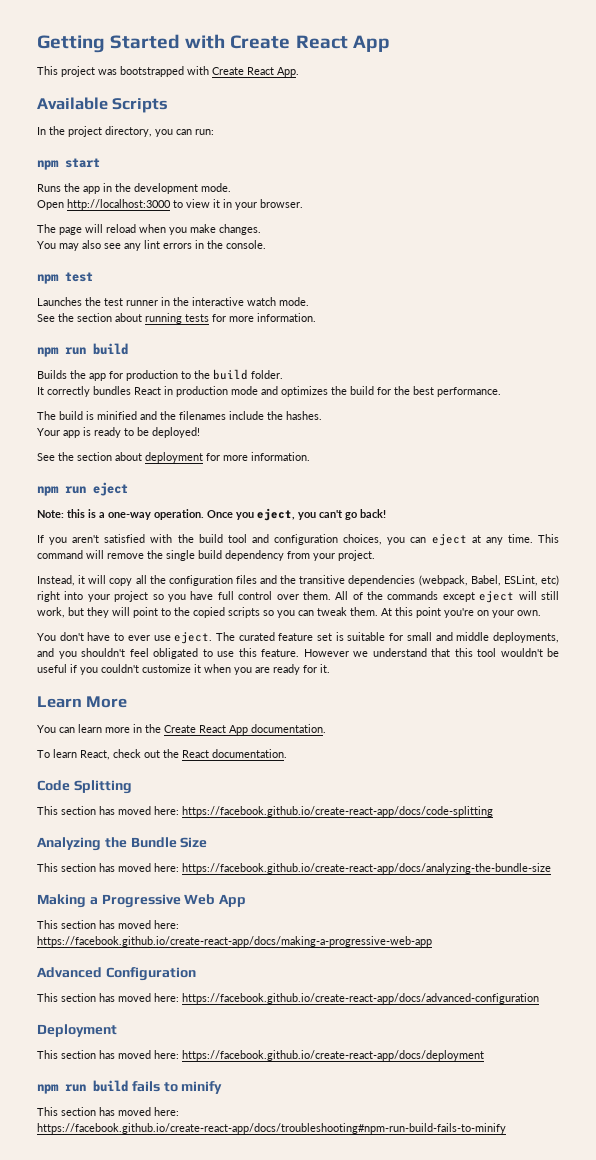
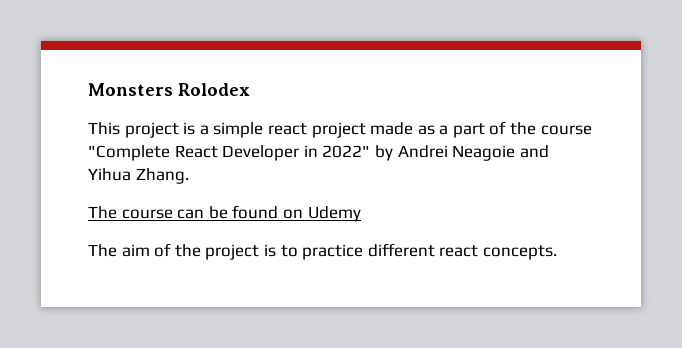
[37,34,390,53] [37,66,299,77] [37,97,169,113] [37,126,214,137] [37,158,100,170] [37,183,231,194] [37,199,303,210] [37,224,261,235] [37,240,266,251] [37,272,93,284] [37,297,309,306] [37,313,316,324] [37,343,128,357] [37,369,283,381] [37,386,501,397] [37,411,322,420] [37,427,200,438] [37,452,310,463] [37,482,128,496] [37,508,386,521] [37,534,560,546] [37,550,375,561] [37,575,559,586] [37,591,560,603] [37,607,541,618] [37,632,559,644] [37,648,559,659] [37,664,330,675] [37,696,128,708] [37,724,326,735] [37,749,287,760] [37,780,132,794] [37,806,493,817] [37,837,208,851] [37,863,551,874] [37,894,247,908] [37,920,179,929] [37,936,432,947] [37,967,196,981] [37,993,539,1004] [37,1024,117,1037] [37,1050,484,1061] [37,1080,223,1094] [37,1107,179,1116] [37,1123,506,1134] Getting Started with Create React App // This project was bootstrapped with Create React App. // Available Scripts // In the project directory, you can run: // npm start // Runs the app in the development mode. // Open http://localhost:3000 to view it in your browser. // The page will reload when you make changes. // You may also see any lint errors in the console. // npm test // Launches the test runner in the interactive watch mode. // See the section about running tests for more information. // npm run build // Builds the app for production to the build folder. // It correctly bundles React in production mode and optimizes the build for the best performance. // The build is minified and the filenames include the hashes. // Your app is ready to be deployed! // See the section about deployment for more information. // npm run eject // Note: this is a one-way operation. Once you eject, you can't go back! // If you aren't satisfied with the build tool and configuration choices, you can eject at any time. This command will remove the single build dependency from your project. // Instead, it will copy all the configuration files and the transitive dependencies (webpack, Babel, ESLint, etc) right into your project so you have full control over them. All of the commands except eject will still work, but they will point to the copied scripts so you can tweak them. At this point you're on your own. // You don't have to ever use eject. The curated feature set is suitable for small and middle deployments, and you shouldn't feel obligated to use this feature. However we understand that this tool wouldn't be useful if you couldn't customize it when you are ready for it. // Learn More // You can learn more in the Create React App documentation. // To learn React, check out the React documentation. // Code Splitting // This section has moved here: https://facebook.github.io/create-react-app/docs/code-splitting // Analyzing the Bundle Size // This section has moved here: https://facebook.github.io/create-react-app/docs/analyzing-the-bundle-size // Making a Progressive Web App // This section has moved here: https://facebook.github.io/create-react-app/docs/making-a-progressive-web-app // Advanced Configuration // This section has moved here: https://facebook.github.io/create-react-app/docs/advanced-configuration // Deployment // This section has moved here: https://facebook.github.io/create-react-app/docs/deployment // npm run build fails to minify // This section has moved here: https://facebook.github.io/create-react-app/docs/troubleshooting#npm-run-build-fails-to-minify -> [88,83,250,96] [88,121,592,138] [88,145,549,161] [88,168,189,184] [88,205,361,222] [88,243,557,260] Monsters Rolodex // This project is a simple react project made as a part of the course "Complete React Developer in 2022" by Andrei Neagoie and Yihua Zhang. // The course can be found on Udemy // The aim of the project is to practice different react concepts.

